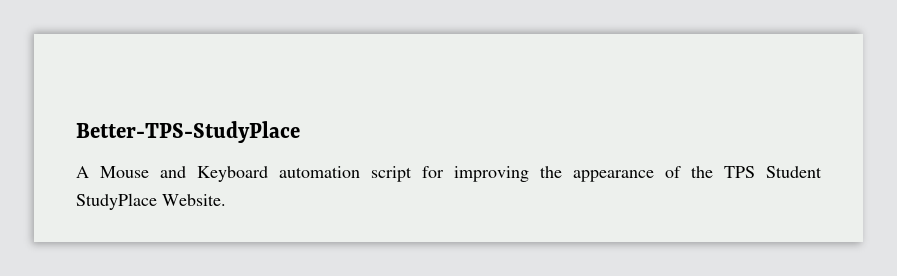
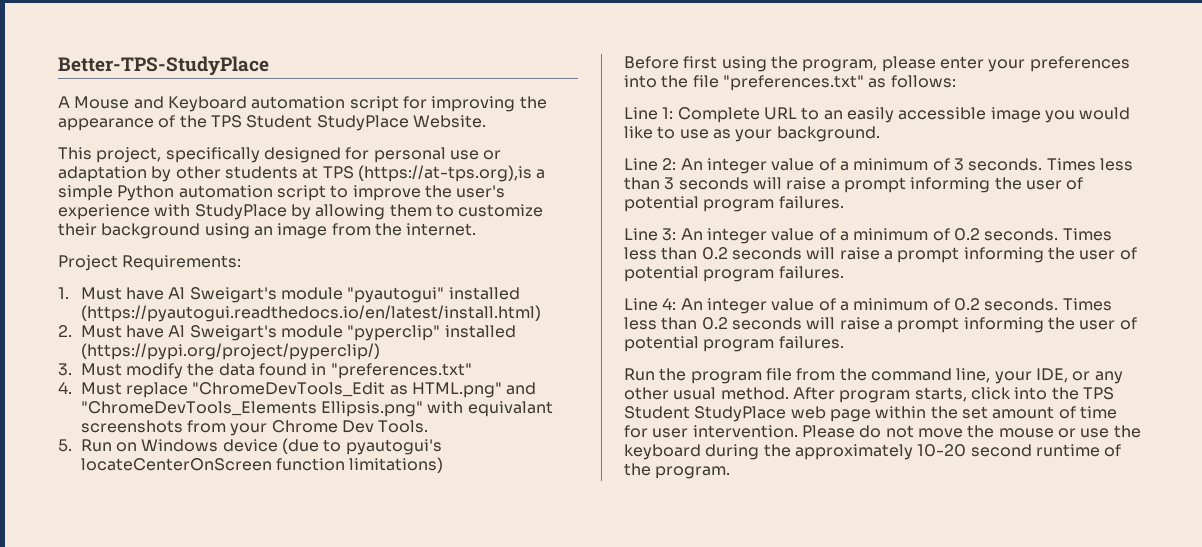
(226, 200) none -> [58,147,502,163] [58,165,546,182] [58,185,506,201] [58,204,544,220] [58,223,477,239] [58,255,242,271] [58,287,520,303] [80,305,541,322] [58,325,516,341] [80,343,380,360] [58,363,472,379] [58,382,537,398] [80,401,553,417] [80,420,429,436] [58,438,442,455] [80,457,444,473] [624,56,1130,72] [624,75,956,91] [624,107,1131,123] [624,126,880,142] [624,158,1133,174] [624,177,1084,193] [624,196,844,212] [624,228,1112,244] [624,247,1137,263] [624,266,844,282] [624,298,1112,314] [624,317,1137,333] [624,336,844,352] [624,368,1123,384] [624,387,1114,403] [624,406,1117,422] [624,425,1141,438] [624,444,1122,460] [624,463,731,479] // This project, specifically designed for personal use or adaptation by other students at TPS (https://at-tps.org),is a simple Python automation script to improve the user's experience with StudyPlace by allowing them to customize their background using an image from the internet. // Project Requirements: // 1. Must have Al Sweigart's module "pyautogui" installed (https://pyautogui.readthedocs.io/en/latest/install.html) // 2. Must have Al Sweigart's module "pyperclip" installed (https://pypi.org/project/pyperclip/) // 3. Must modify the data found in "preferences.txt" // 4. Must replace "ChromeDevTools_Edit as HTML.png" and "ChromeDevTools_Elements Ellipsis.png" with equivalant screenshots from your Chrome Dev Tools. // 5. Run on Windows device (due to pyautogui's locateCenterOnScreen function limitations) // Before first using the program, please enter your preferences into the file "preferences.txt" as follows: // Line 1: Complete URL to an easily accessible image you would like to use as your background. // Line 2: An integer value of a minimum of 3 seconds. Times less than 3 seconds will raise a prompt informing the user of potential program failures. // Line 3: An integer value of a minimum of 0.2 seconds. Times less than 0.2 seconds will raise a prompt informing the user of potential program failures. // Line 4: An integer value of a minimum of 0.2 seconds. Times less than 0.2 seconds will raise a prompt informing the user of potential program failures. // Run the program file from the command line, your IDE, or any other usual method. After program starts, click into the TPS Student StudyPlace web page within the set amount of time for user intervention. Please do not move the mouse or use the keyboard during the approximately 10-20 second runtime of the program.

